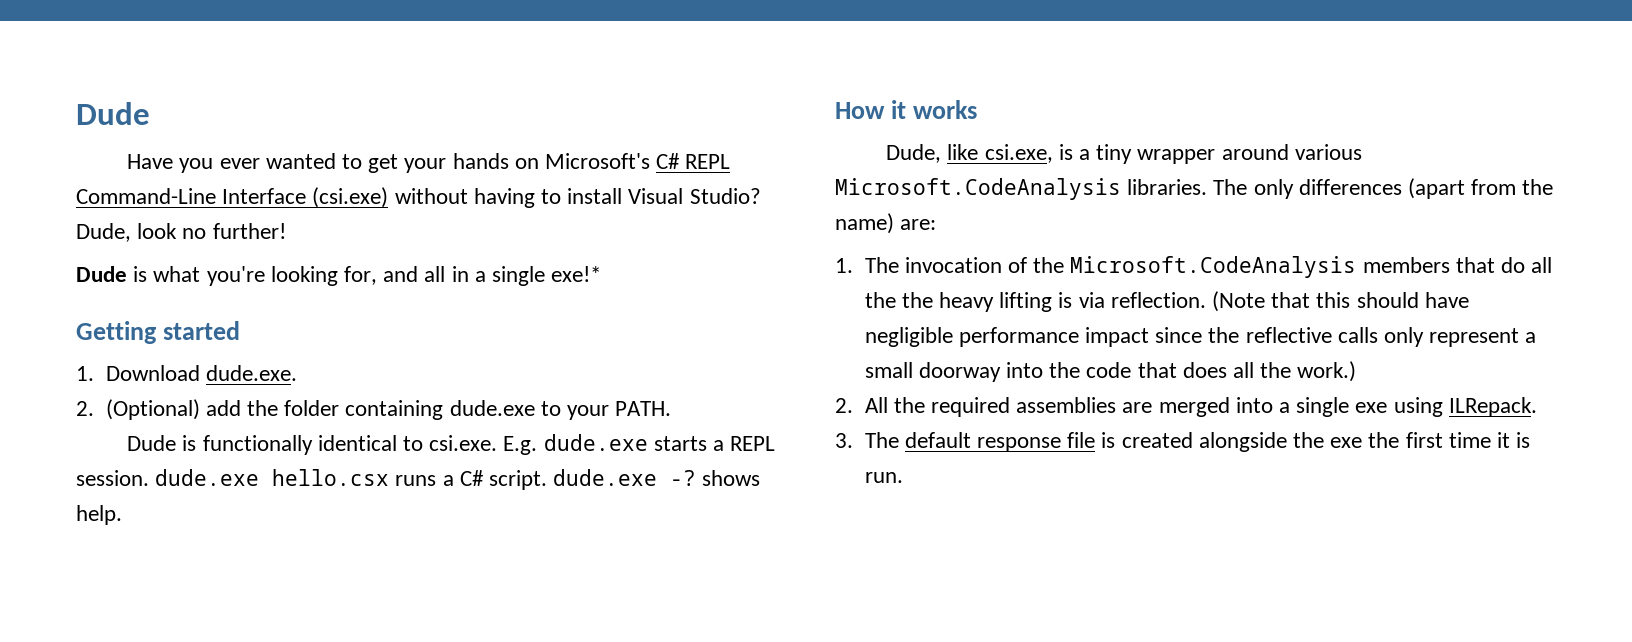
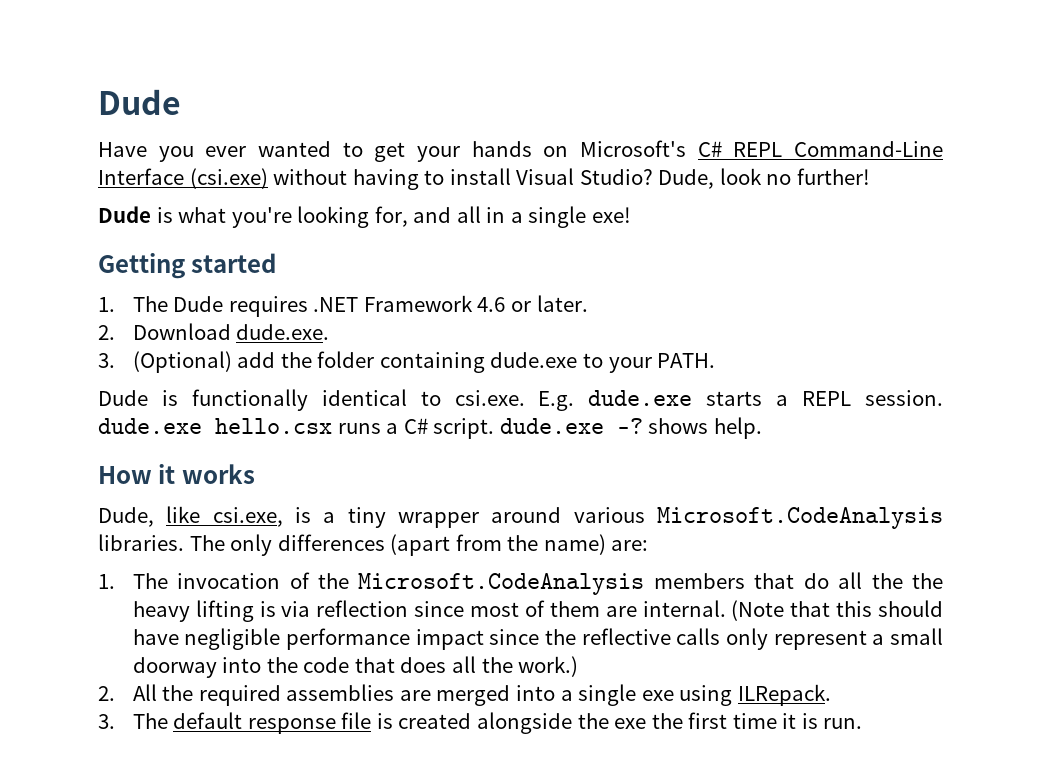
[551,266,602,282] exe!* -> [591,207,631,223] exe!
(94, 373) none -> [132,295,588,317] [98,325,115,340] The Dude requires .NET Framework 4.6 or later. // 2.
[76,401,94,416] 2. -> [98,353,115,368] 3.
[1110,292,1206,308] reflection. -> [316,600,726,617] reflection since most of them are internal.

